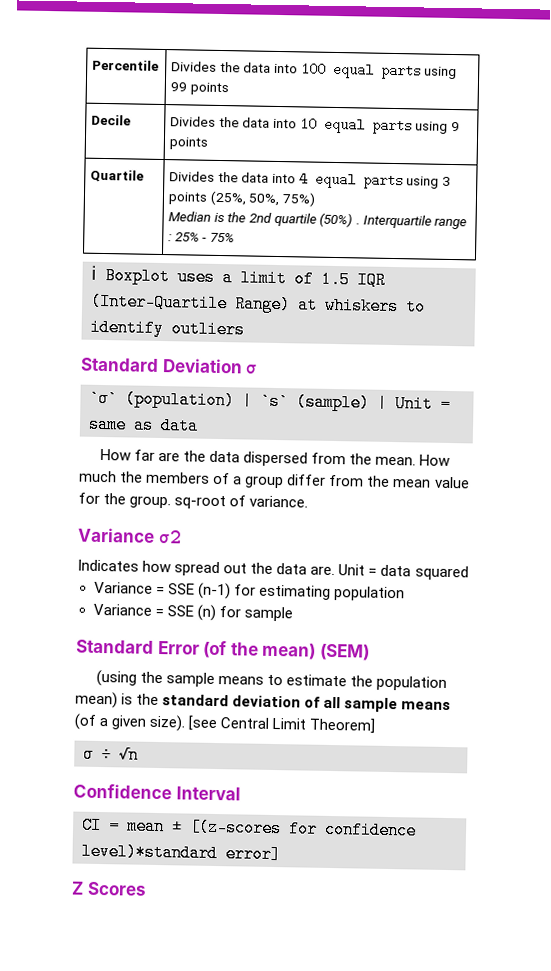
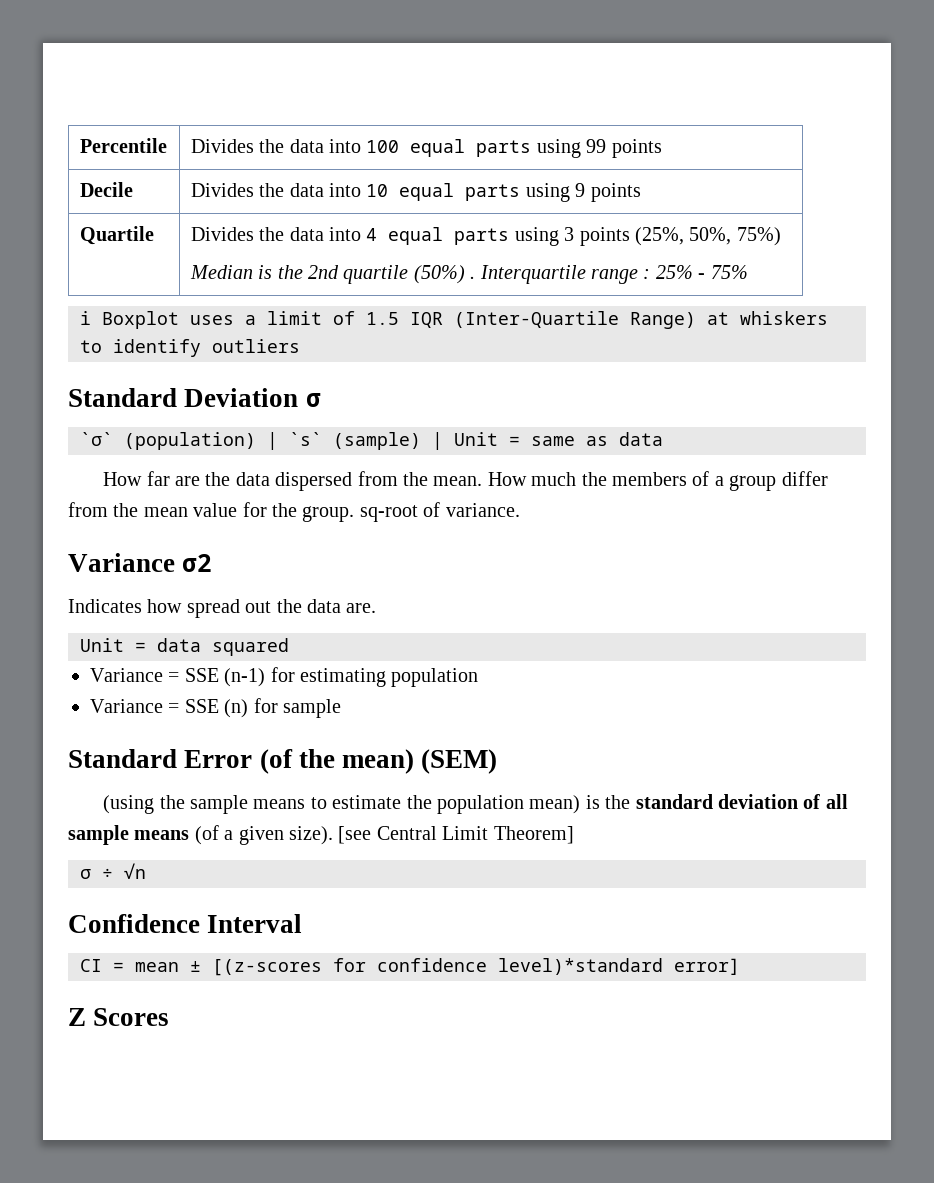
(336, 570) none -> (377, 608) //

